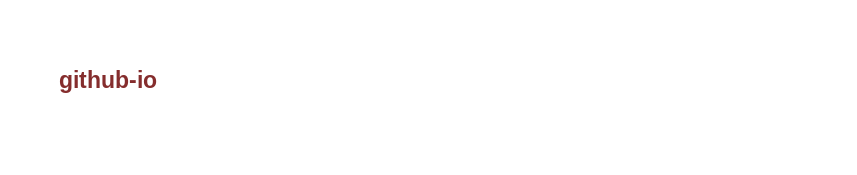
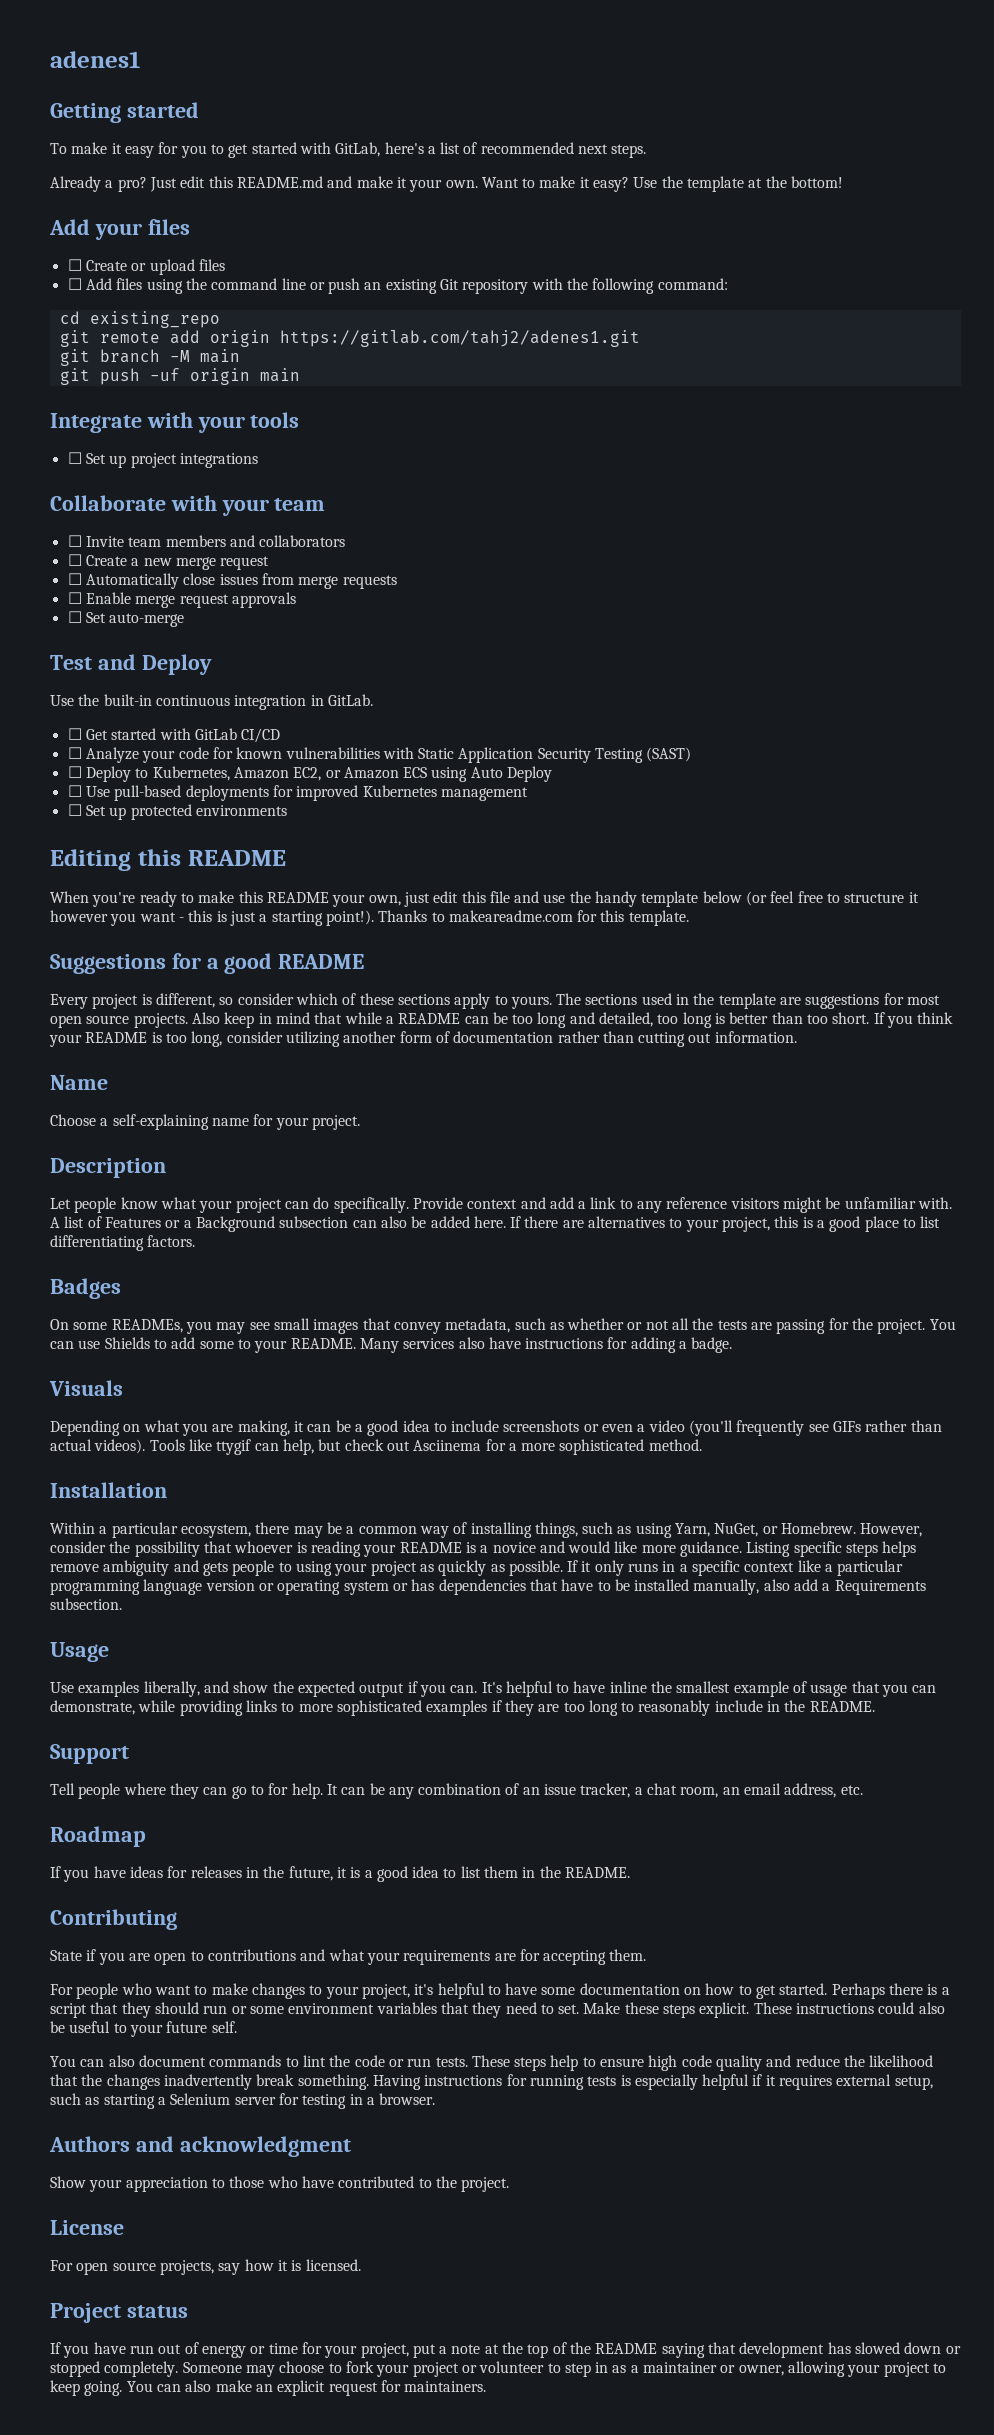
[59,70,157,93] github-io -> [50,51,140,68] [50,102,199,123] [50,142,647,158] [50,176,844,192] [49,219,190,240] [67,259,225,275] [67,278,728,294] [59,311,220,328] [59,330,640,347] [59,349,240,366] [59,368,300,385] [50,412,300,433] [67,452,258,468] [50,495,326,516] [67,535,346,547] [67,554,270,570] [67,573,397,589] [67,592,296,608] [67,611,185,627] [50,654,212,675] [50,694,373,710] [67,728,281,743] [67,747,692,763] [67,766,553,782] [67,785,528,801] [67,804,287,820] [50,849,286,871] [50,891,919,907] [50,910,689,926] [50,953,365,974] [50,993,941,1009] [50,1012,954,1028] [49,1031,797,1047] [50,1075,108,1090] [50,1114,360,1130] [50,1158,166,1178] [50,1197,953,1213] [50,1216,941,1232] [50,1235,196,1251] [50,1278,121,1299] [50,1318,956,1334] [50,1337,733,1353] [49,1380,123,1396] [50,1420,942,1436] [50,1439,702,1455] [50,1482,167,1498] [50,1522,923,1538] [50,1541,917,1557] [50,1560,904,1576] [50,1579,926,1595] [50,1598,122,1610] [50,1642,109,1662] [50,1681,937,1697] [50,1700,875,1716] [50,1744,129,1764] [50,1783,863,1799] [50,1826,146,1847] [50,1866,631,1882] [50,1909,177,1930] [50,1949,647,1965] [50,1983,950,1999] [50,2002,945,2018] [50,2021,237,2037] [50,2055,934,2071] [50,2074,933,2090] [50,2093,436,2109] [49,2136,351,2157] [50,2176,510,2192] [50,2220,124,2235] [50,2259,361,2275] [50,2303,188,2323] [50,2342,961,2358] [50,2361,947,2377] [50,2380,487,2396] adenes1 // Getting started // To make it easy for you to get started with GitLab, here's a list of recommended next steps. // Already a pro? Just edit this README.md and make it your own. Want to make it easy? Use the template at the bottom! // Add your files // ☐ Create or upload files // ☐ Add files using the command line or push an existing Git repository with the following command: // cd existing_repo // git remote add origin https://gitlab.com/tahj2/adenes1.git // git branch -M main // git push -uf origin main // Integrate with your tools // ☐ Set up project integrations // Collaborate with your team // ☐ Invite team members and collaborators // ☐ Create a new merge request // ☐ Automatically close issues from merge requests // ☐ Enable merge request approvals // ☐ Set auto-merge // Test and Deploy // Use the built-in continuous integration in GitLab. // ☐ Get started with GitLab CI/CD // ☐ Analyze your code for known vulnerabilities with Static Application Security Testing (SAST) // ☐ Deploy to Kubernetes, Amazon EC2, or Amazon ECS using Auto Deploy // ☐ Use pull-based deployments for improved Kubernetes management // ☐ Set up protected environments // Editing this README // When you're ready to make this README your own, just edit this file and use the handy template below (or feel free to structure it however you want - this is just a starting point!). Thanks to makeareadme.com for this template. // Suggestions for a good README // Every project is different, so consider which of these sections apply to yours. The sections used in the template are suggestions for most open source projects. Also keep in mind that while a README can be too long and detailed, too long is better than too short. If you think your README is too long, consider utilizing another form of documentation rather than cutting out information. // Name // Choose a self-explaining name for your project. // Description // Let people know what your project can do specifically. Provide context and add a link to any reference visitors might be unfamiliar with. A list of Features or a Background subsection can also be added here. If there are alternatives to your project, this is a good place to list differentiating factors. // Badges // On some READMEs, you may see small images that convey metadata, such as whether or not all the tests are passing for the project. You can use Shields to add some to your README. Many services also have instructions for adding a badge. // Visuals // Depending on what you are making, it can be a good idea to include screenshots or even a video (you'll frequently see GIFs rather than actual videos). Tools like ttygif can help, but check out Asciinema for a more sophisticated method. // Installation // Within a particular ecosystem, there may be a common way of installing things, such as using Yarn, NuGet, or Homebrew. However, consider the possibility that whoever is reading your README is a novice and would like more guidance. Listing specific steps helps remove ambiguity and gets people to using your project as quickly as possible. If it only runs in a specific context like a particular programming language version or operating system or has dependencies that have to be installed manually, also add a Requirements subsection. // Usage // Use examples liberally, and show the expected output if you can. It's helpful to have inline the smallest example of usage that you can demonstrate, while providing links to more sophisticated examples if they are too long to reasonably include in the README. // Support // Tell people where they can go to for help. It can be any combination of an issue tracker, a chat room, an email address, etc. // Roadmap // If you have ideas for releases in the future, it is a good idea to list them in the README. // Contributing // State if you are open to contributions and what your requirements are for accepting them. // For people who want to make changes to your project, it's helpful to have some documentation on how to get started. Perhaps there is a script that they should run or some environment variables that they need to set. Make these steps explicit. These instructions could also be useful to your future self. // You can also document commands to lint the code or run tests. These steps help to ensure high code quality and reduce the likelihood that the changes inadvertently break something. Having instructions for running tests is especially helpful if it requires external setup, such as starting a Selenium server for testing in a browser. // Authors and acknowledgment // Show your appreciation to those who have contributed to the project. // License // For open source projects, say how it is licensed. // Project status // If you have run out of energy or time for your project, put a note at the top of the README saying that development has slowed down or stopped completely. Someone may choose to fork your project or volunteer to step in as a maintainer or owner, allowing your project to keep going. You can also make an explicit request for maintainers.

